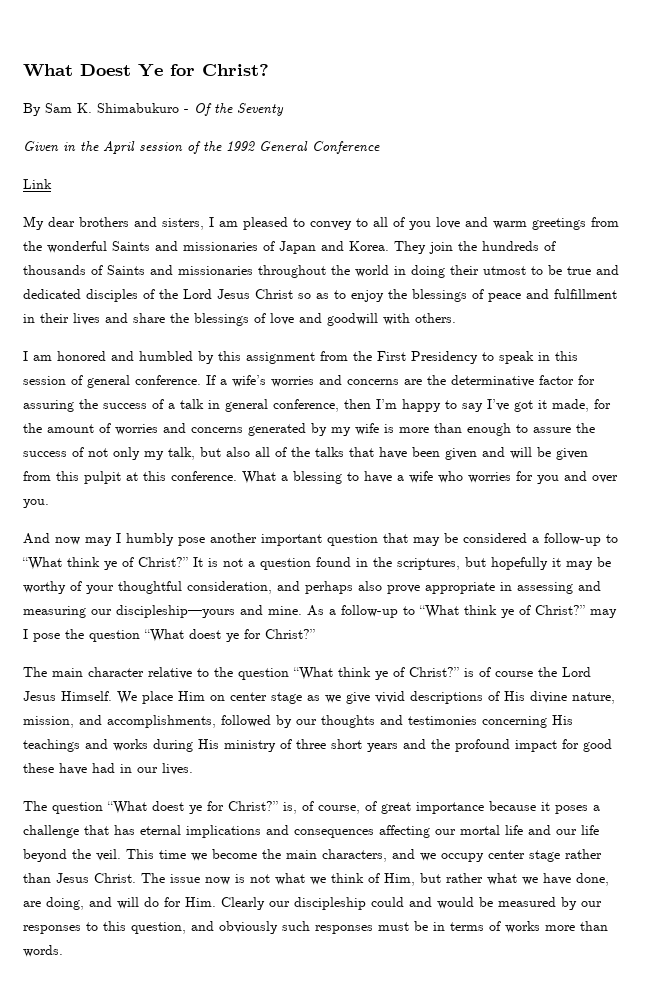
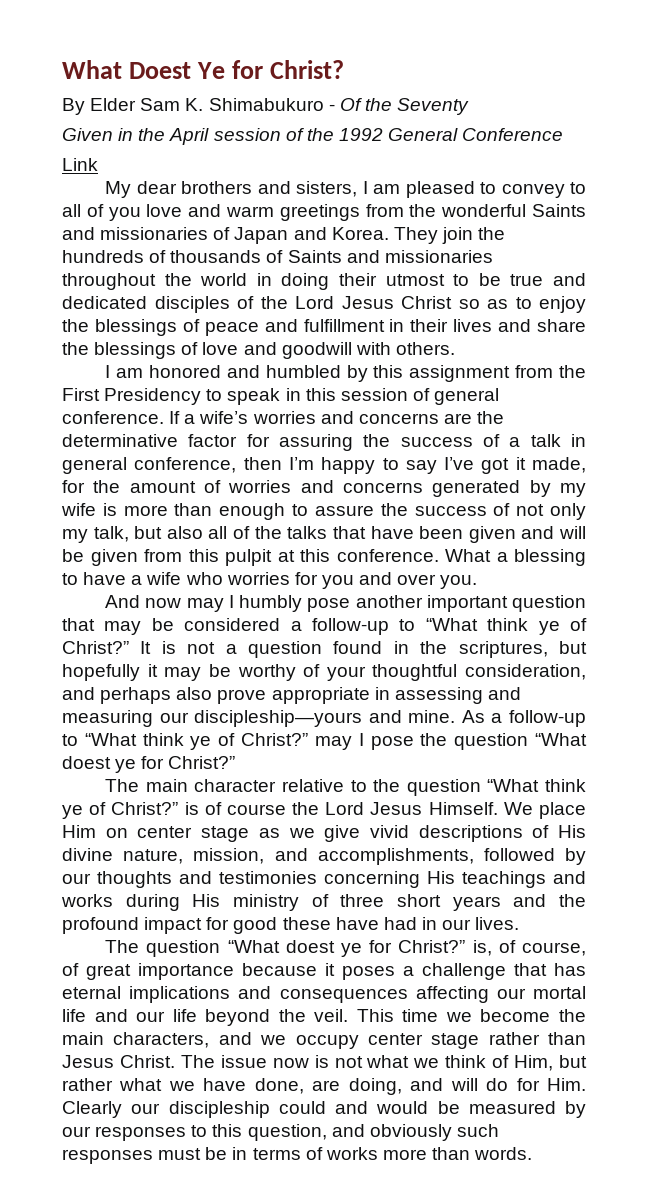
(41, 109) none -> [90,98,137,111] Elder

